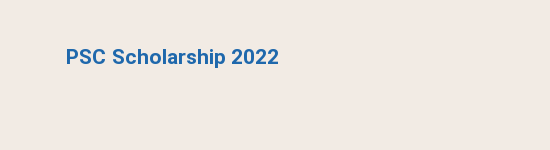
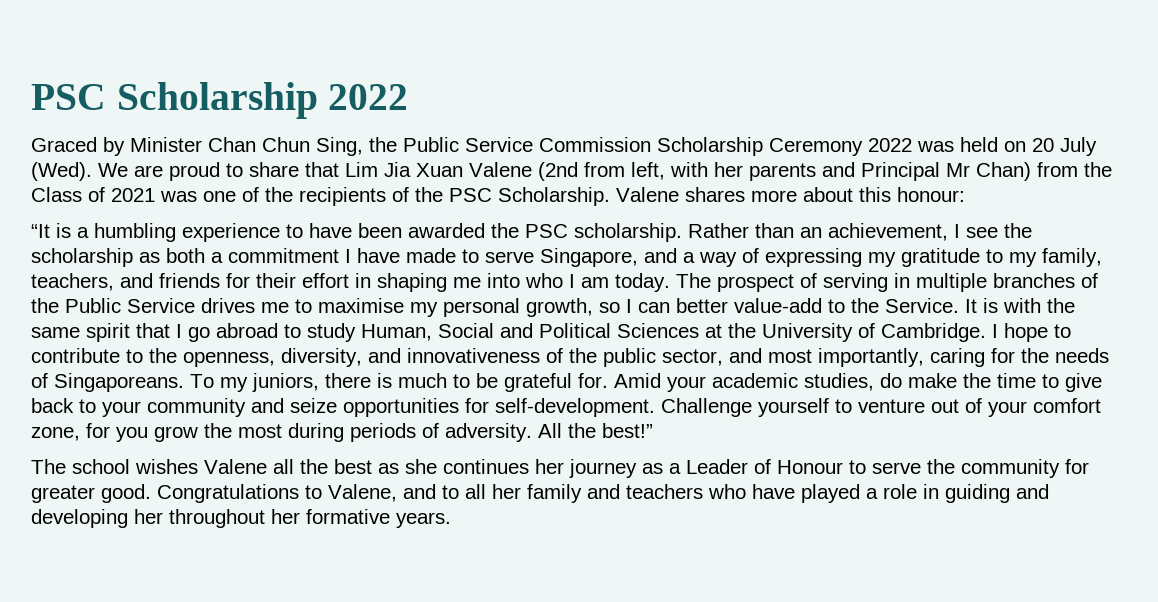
(280, 56) none -> [31,137,1097,156] [31,162,1112,181] [31,187,965,206] [31,223,1032,242] [31,248,1102,267] [31,273,1098,292] [31,298,1075,317] [31,323,1071,342] [31,348,1109,367] [31,373,1102,392] [31,398,1101,417] [31,423,653,442] [31,459,1089,478] [31,484,1049,503] [31,509,451,528] // Graced by Minister Chan Chun Sing, the Public Service Commission Scholarship Ceremony 2022 was held on 20 July (Wed). We are proud to share that Lim Jia Xuan Valene (2nd from left, with her parents and Principal Mr Chan) from the Class of 2021 was one of the recipients of the PSC Scholarship. Valene shares more about this honour: // “It is a humbling experience to have been awarded the PSC scholarship. Rather than an achievement, I see the scholarship as both a commitment I have made to serve Singapore, and a way of expressing my gratitude to my family, teachers, and friends for their effort in shaping me into who I am today. The prospect of serving in multiple branches of the Public Service drives me to maximise my personal growth, so I can better value-add to the Service. It is with the same spirit that I go abroad to study Human, Social and Political Sciences at the University of Cambridge. I hope to contribute to the openness, diversity, and innovativeness of the public sector, and most importantly, caring for the needs of Singaporeans. To my juniors, there is much to be grateful for. Amid your academic studies, do make the time to give back to your community and seize opportunities for self-development. Challenge yourself to venture out of your comfort zone, for you grow the most during periods of adversity. All the best!” // The school wishes Valene all the best as she continues her journey as a Leader of Honour to serve the community for greater good. Congratulations to Valene, and to all her family and teachers who have played a role in guiding and developing her throughout her formative years.

